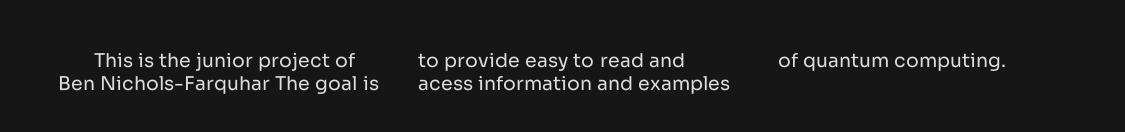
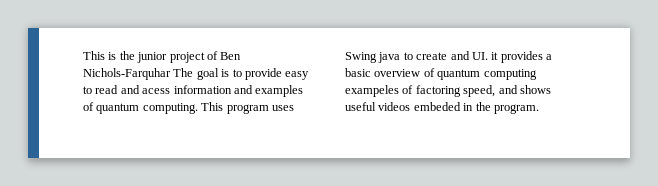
(1007, 61) none -> [201,102,294,114] [345,51,552,63] [345,68,537,80] [345,85,551,97] [345,102,539,114] This program uses Swing java to create and UI. it provides a basic overview of quantum computing exampeles of factoring speed, and shows useful videos embeded in the program.

